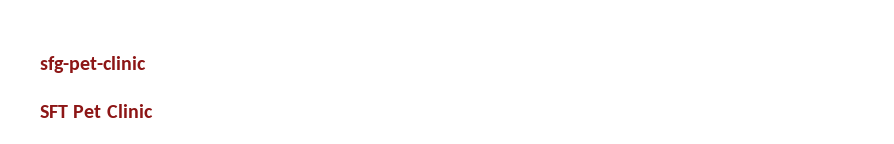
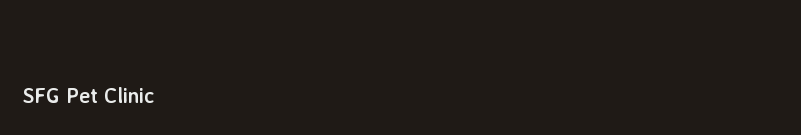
[40,56,146,73] [40,105,68,118] sfg-pet-clinic // SFT -> [22,88,60,103] SFG

